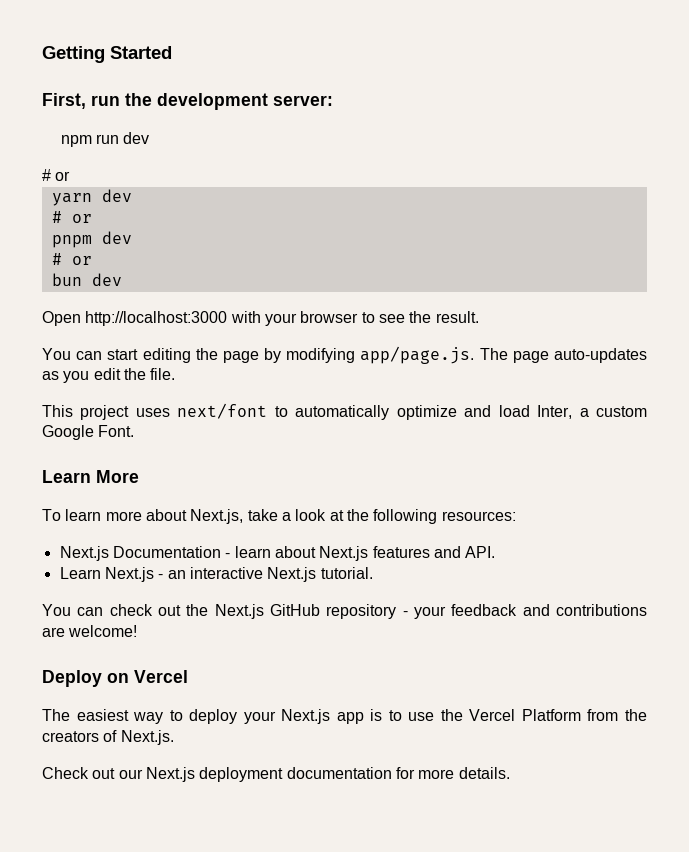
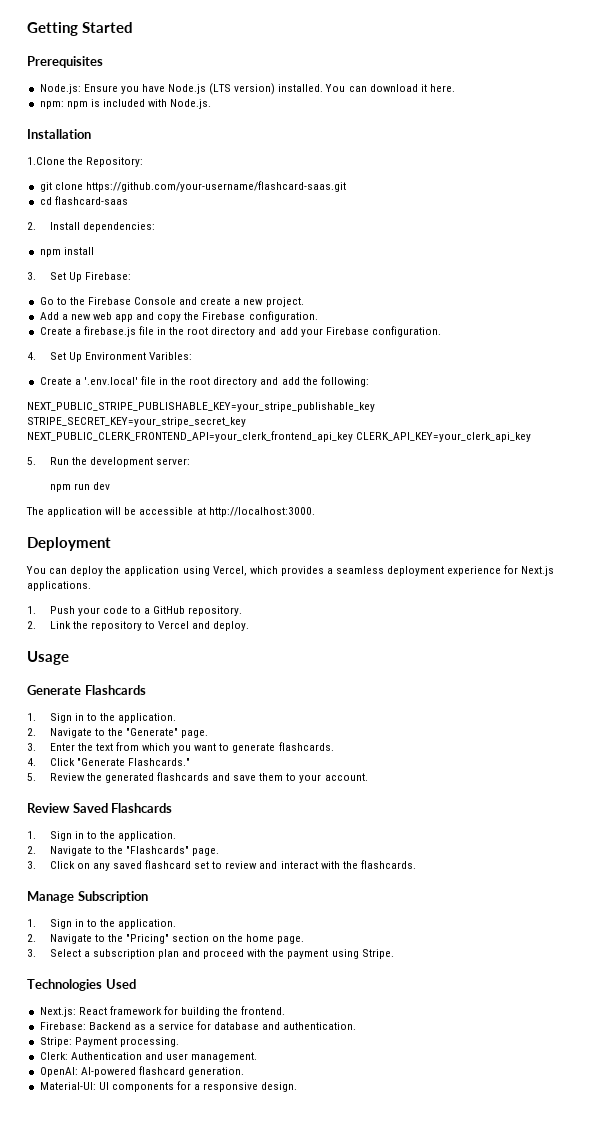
[42,93,120,109] First, run -> [27,56,103,68] [39,83,455,95] [39,99,212,109] [27,129,91,139] [27,157,144,167] [39,181,346,192] [39,196,128,205] [27,222,155,232] [39,247,94,257] [27,272,131,282] [39,297,304,307] [39,311,318,322] [39,326,441,337] [27,352,192,362] [39,376,369,387] [27,402,375,412] [27,417,246,427] [27,431,532,442] [27,457,69,465] Prerequisites // Node.js: Ensure you have Node.js (LTS version) installed. You can download it here. // npm: npm is included with Node.js. // Installation // 1.Clone the Repository: // git clone https://github.com/your-username/flashcard-saas.git // cd flashcard-saas // 2. Install dependencies: // npm install // 3. Set Up Firebase: // Go to the Firebase Console and create a new project. // Add a new web app and copy the Firebase configuration. // Create a firebase.js file in the root directory and add your Firebase configuration. // 4. Set Up Environment Varibles: // Create a '.env.local' file in the root directory and add the following: // NEXT_PUBLIC_STRIPE_PUBLISHABLE_KEY=your_stripe_publishable_key STRIPE_SECRET_KEY=your_stripe_secret_key NEXT_PUBLIC_CLERK_FRONTEND_API=your_clerk_frontend_api_key CLERK_API_KEY=your_clerk_api_key // 5. Run
[42,169,71,181] [51,189,132,206] [51,211,92,223] [51,231,132,248] [51,253,92,265] [51,273,122,286] [42,311,479,326] [42,346,647,364] [42,368,176,383] [42,403,647,420] [42,425,135,440] [42,470,139,483] [42,509,516,524] [59,546,496,561] [59,567,373,582] [42,604,647,619] [42,625,138,637] [42,670,188,687] [42,709,648,724] [42,730,174,745] [42,767,510,782] # or // yarn dev // # or // pnpm dev // # or // bun dev // Open http://localhost:3000 with your browser to see the result. // You can start editing the page by modifying app/page.js. The page auto-updates as you edit the file. // This project uses next/font to automatically optimize and load Inter, a custom Google Font. // Learn More // To learn more about Next.js, take a look at the following resources: // Next.js Documentation - learn about Next.js features and API. // Learn Next.js - an interactive Next.js tutorial. // You can check out the Next.js GitHub repository - your feedback and contributions are welcome! // Deploy on Vercel // The easiest way to deploy your Next.js app is to use the Vercel Platform from the creators of Next.js. // Check out our Next.js deployment documentation for more details. -> [26,507,315,517] [27,537,111,551] [26,565,555,576] [27,581,91,591] [27,606,243,616] [27,621,250,631] [27,651,69,665] [27,685,146,695] [27,713,177,723] [27,728,209,738] [27,742,334,753] [27,758,190,766] [27,772,368,783] [27,803,173,813] [27,831,177,841] [27,846,220,856] [27,860,416,871] [27,891,148,903] [27,919,177,929] [27,934,305,944] [27,949,394,959] [27,979,136,991] [39,1006,286,1017] [39,1021,357,1030] [39,1037,179,1047] [39,1052,258,1062] [39,1066,244,1077] [39,1081,298,1092] The application will be accessible at http://localhost:3000. // Deployment // You can deploy the application using Vercel, which provides a seamless deployment experience for Next.js applications. // 1. Push your code to a GitHub repository. // 2. Link the repository to Vercel and deploy. // Usage // Generate Flashcards // 1. Sign in to the application. // 2. Navigate to the "Generate" page. // 3. Enter the text from which you want to generate flashcards. // 4. Click "Generate Flashcards." // 5. Review the generated flashcards and save them to your account. // Review Saved Flashcards // 1. Sign in to the application. // 2. Navigate to the "Flashcards" page. // 3. Click on any saved flashcard set to review and interact with the flashcards. // Manage Subscription // 1. Sign in to the application. // 2. Navigate to the "Pricing" section on the home page. // 3. Select a subscription plan and proceed with the payment using Stripe. // Technologies Used // Next.js: React framework for building the frontend. // Firebase: Backend as a service for database and authentication. // Stripe: Payment processing. // Clerk: Authentication and user management. // OpenAI: AI-powered flashcard generation. // Material-UI: UI components for a responsive design.

